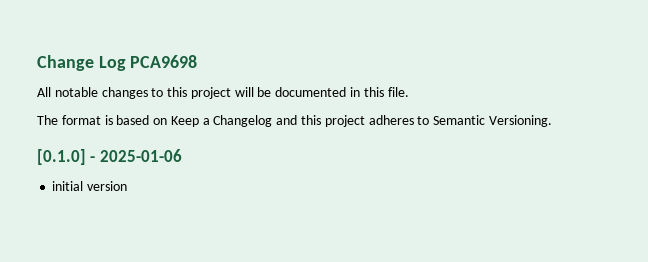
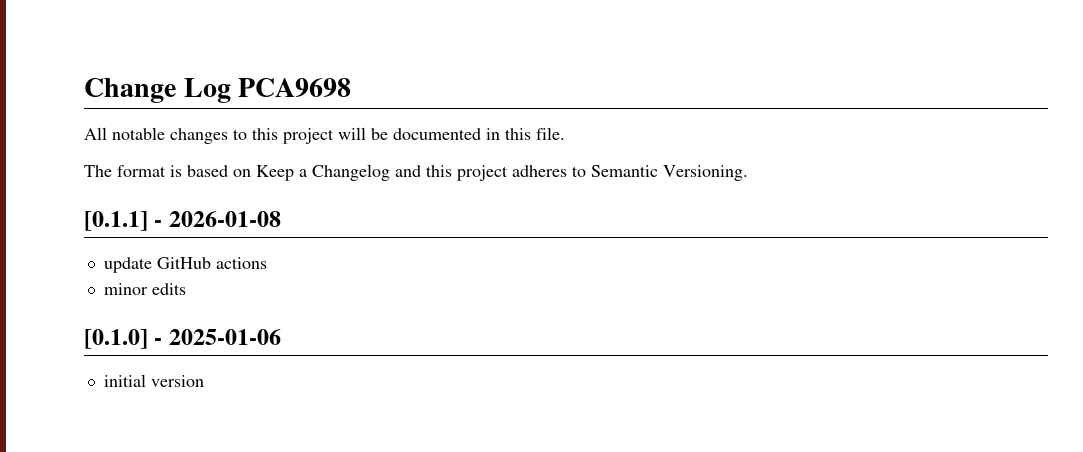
(552, 121) none -> [84,211,281,231] [103,257,267,273] [103,283,186,295] // [0.1.1] - 2026-01-08 // update GitHub actions // minor edits

